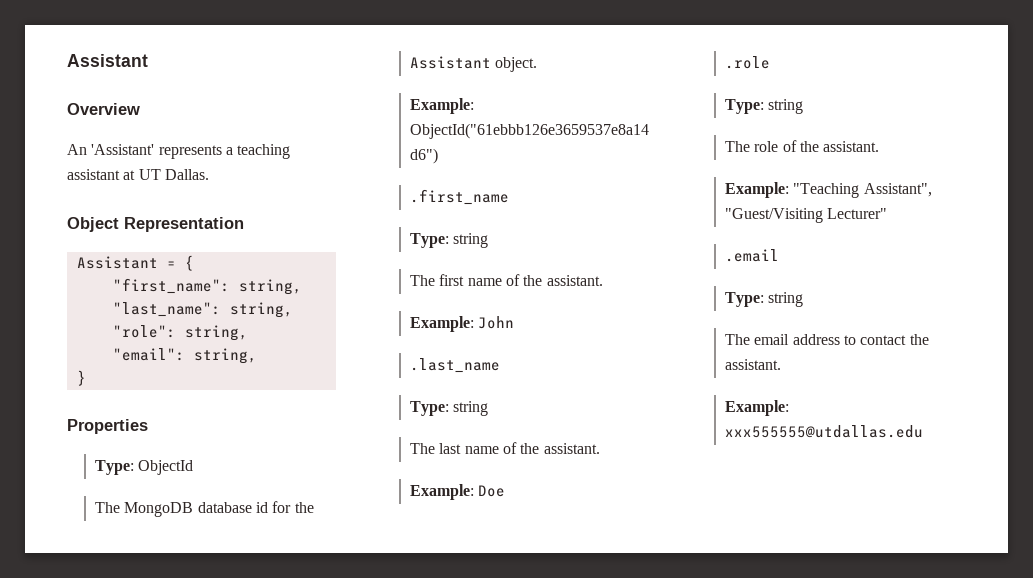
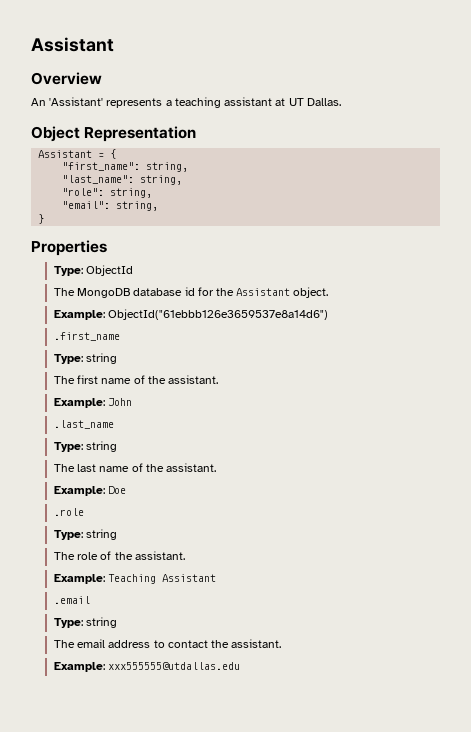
[793,183,932,198] [724,208,888,223] "Teaching Assistant", "Guest/Visiting Lecturer" -> [108,574,217,584] Teaching Assistant

